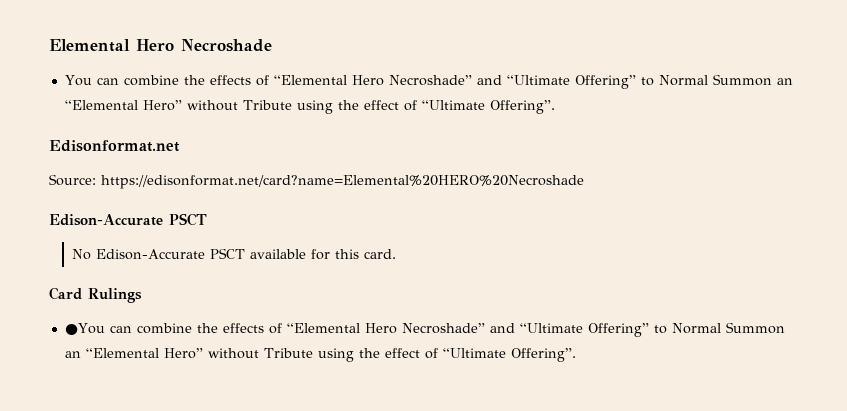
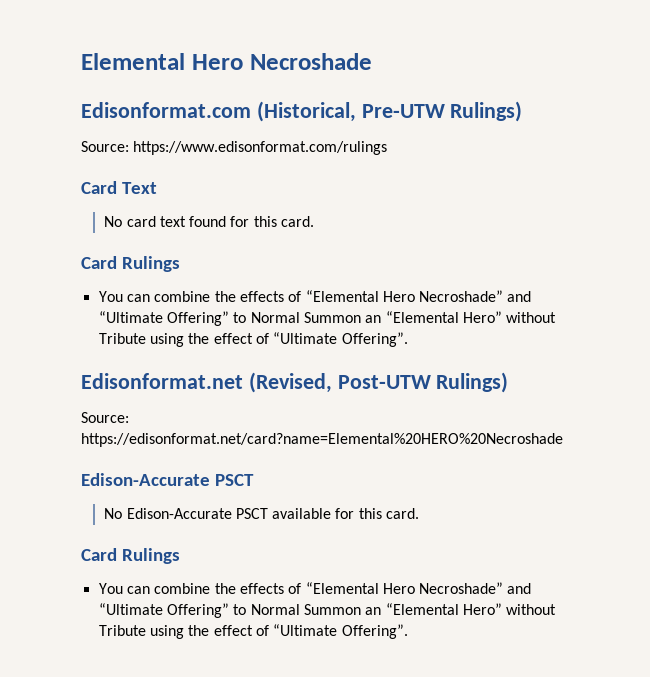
(272, 45) none -> [81,101,523,122] [81,141,388,155] [81,181,157,194] [104,216,315,227] [81,256,180,272] // Edisonformat.com (Historical, Pre-UTW Rulings) // Source: https://www.edisonformat.com/rulings // Card Text // No card text found for this card. // Card Rulings
(180, 146) none -> [248,372,509,393] (Revised, Post-UTW Rulings)
[64,323,105,335] ●You -> [98,583,123,594] You

